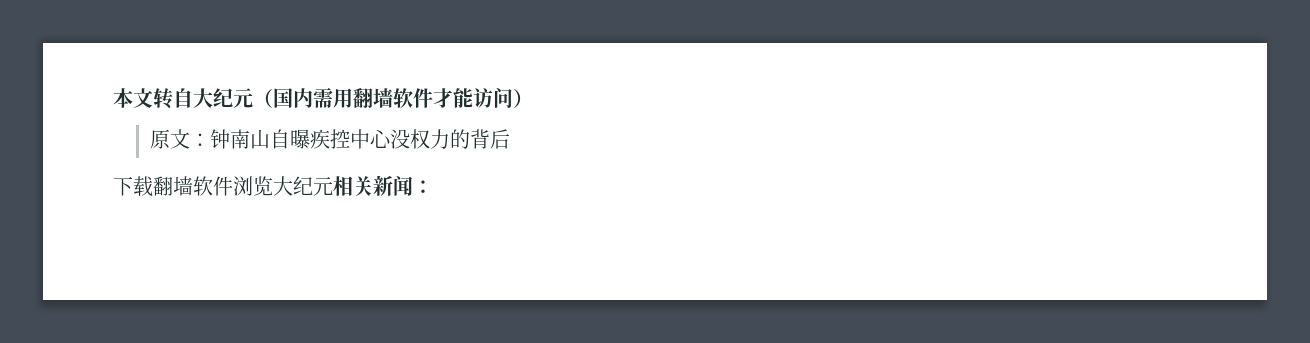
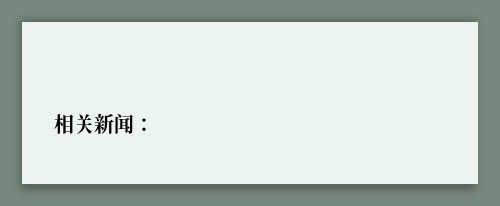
[113,87,533,109] [150,129,511,149] [113,176,333,197] 本文转自大纪元（国内需用翻墙软件才能访问） // 原文：钟南山自曝疾控中心没权力的背后 // 下载翻墙软件浏览大纪元 -> (54, 124) none

